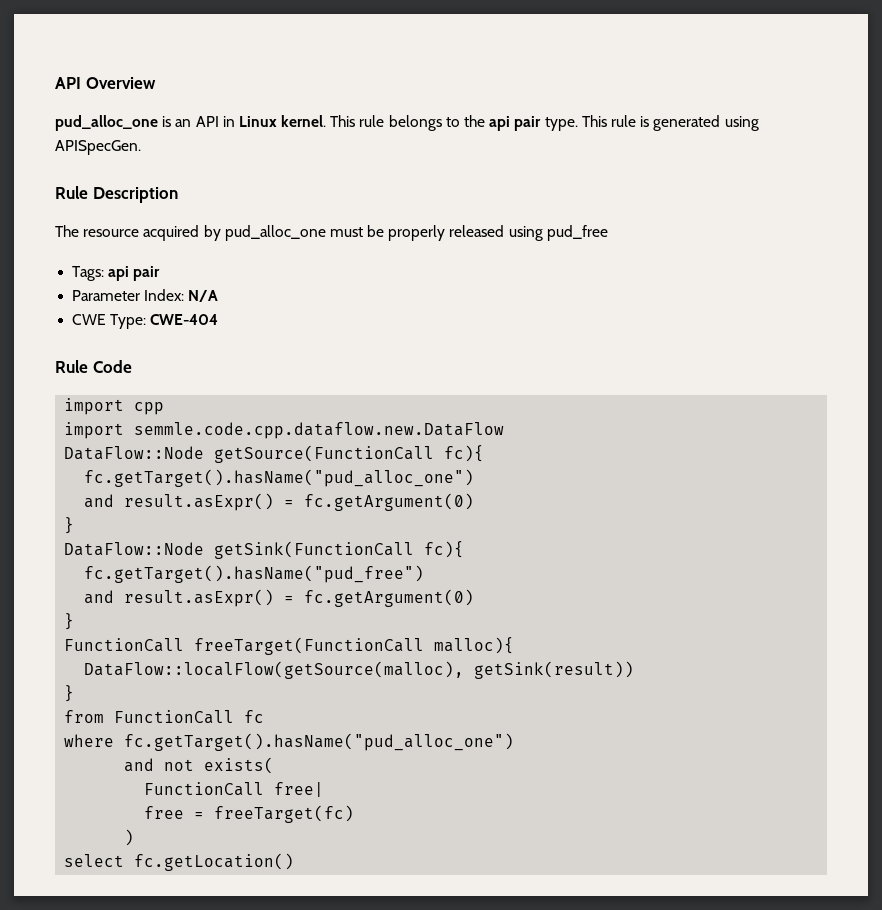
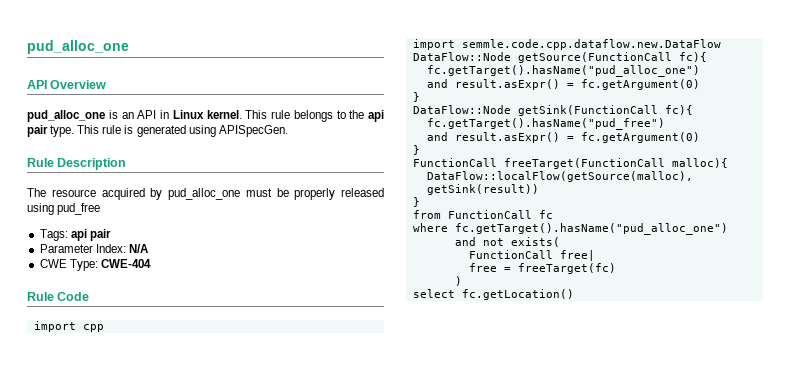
(55, 83) none -> [27,40,129,54] pud_alloc_one //

